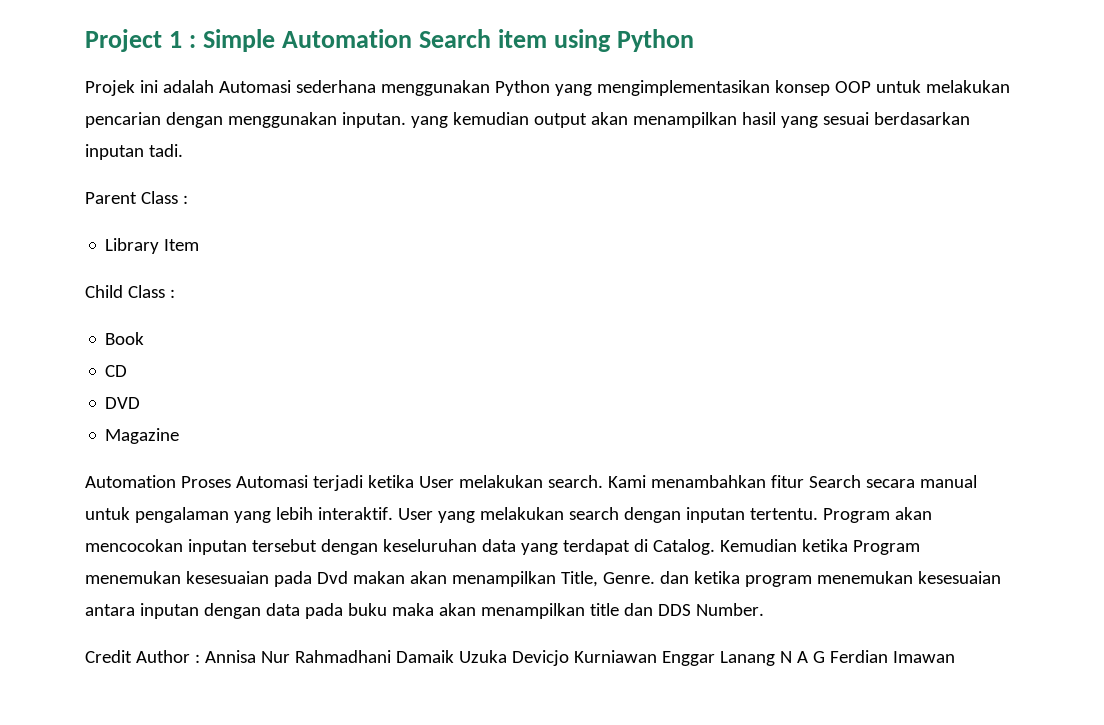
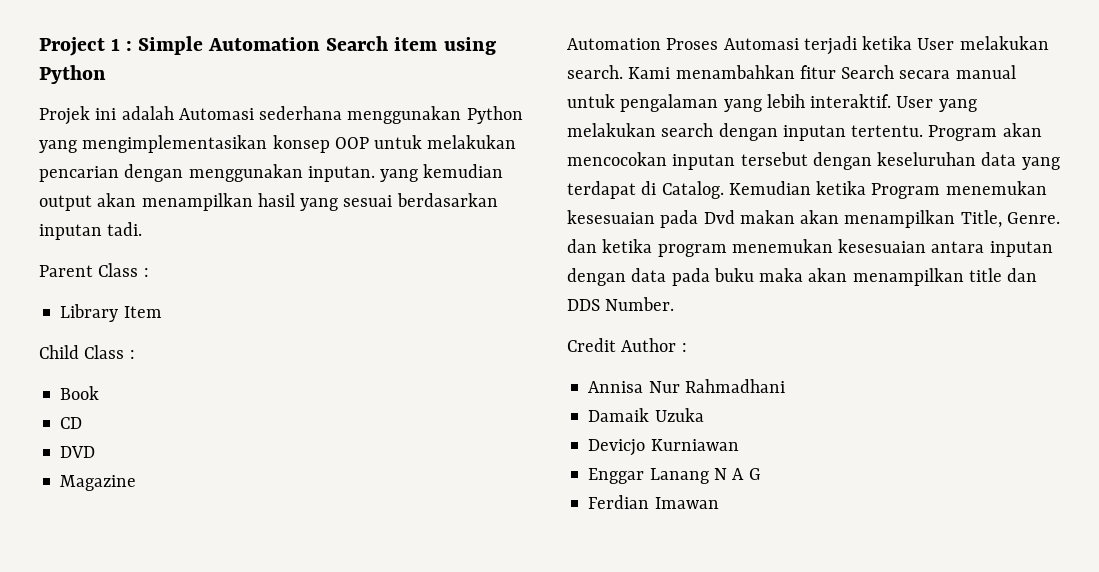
(200, 658) none -> (687, 347) //
(391, 656) none -> (785, 386) //
(507, 656) none -> (704, 415) //
(657, 656) none -> (739, 445) //
(825, 657) none -> (761, 474) //

